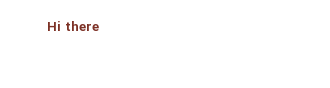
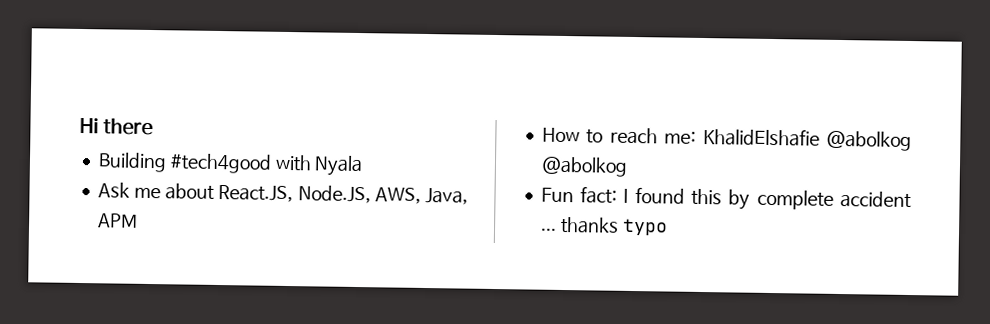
(99, 26) none -> [97,152,364,177] [97,182,468,205] [97,213,138,228] [541,127,912,152] [540,156,628,177] [540,186,912,210] [540,216,668,236] // Building #tech4good with Nyala // Ask me about React.JS, Node.JS, AWS, Java, APM // How to reach me: KhalidElshafie @abolkog @abolkog // Fun fact: I found this by complete accident ... thanks typo

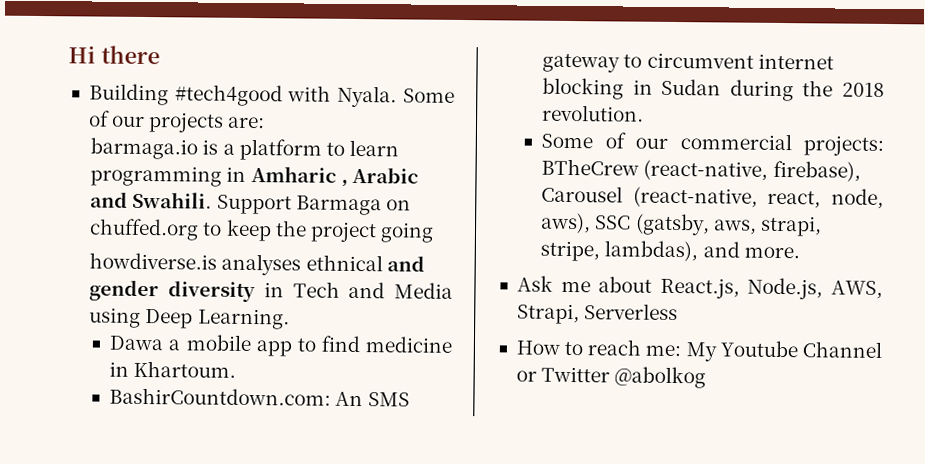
[314,155,364,177] [97,182,468,205] [97,213,138,228] [541,127,912,152] [540,156,628,177] [540,186,912,210] [540,216,668,236] Nyala // Ask me about React.JS, Node.JS, AWS, Java, APM // How to reach me: KhalidElshafie @abolkog @abolkog // Fun fact: I found this by complete accident ... thanks typo -> [337,85,456,108] [87,110,266,133] [90,137,399,161] [90,165,419,187] [90,191,411,216] [89,218,434,243] [89,252,425,276] [89,279,454,303] [89,307,290,330] [109,334,454,357] [109,360,237,378] [109,387,410,407] [542,52,834,73] [542,77,885,102] [542,104,645,122] [541,132,884,156] [541,158,861,182] [541,185,884,209] [540,212,822,237] [540,240,800,262] [516,275,883,300] [516,303,679,325] [515,339,882,362] [515,366,707,389] Nyala. Some of our projects are: // barmaga.io is a platform to learn programming in Amharic , Arabic and Swahili. Support Barmaga on chuffed.org to keep the project going // howdiverse.is analyses ethnical and gender diversity in Tech and Media using Deep Learning. // Dawa a mobile app to find medicine in Khartoum. // BashirCountdown.com: An SMS gateway to circumvent internet blocking in Sudan during the 2018 revolution. // Some of our commercial projects: BTheCrew (react-native, firebase), Carousel (react-native, react, node, aws), SSC (gatsby, aws, strapi, stripe, lambdas), and more. // Ask me about React.js, Node.js, AWS, Strapi, Serverless // How to reach me: My Youtube Channel or Twitter @abolkog

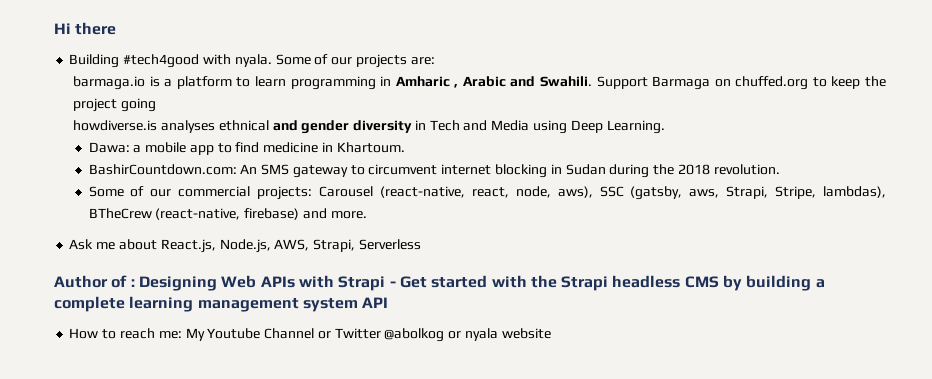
[337,85,398,108] Nyala. -> [234,54,272,67] nyala.
[109,335,165,351] Dawa -> [88,142,130,153] Dawa:
[541,158,861,182] BTheCrew (react-native, firebase), -> (313, 193) none
[759,215,822,237] [540,240,699,262] strapi, stripe, lambdas), -> [726,186,886,199] [88,208,300,220] Strapi, Stripe, lambdas), BTheCrew (react-native, firebase)
(679, 312) none -> [54,275,825,291] [54,296,389,312] // Author of : Designing Web APIs with Strapi - Get started with the Strapi headless CMS by building a complete learning management system API
(707, 377) none -> [448,328,551,341] or nyala website

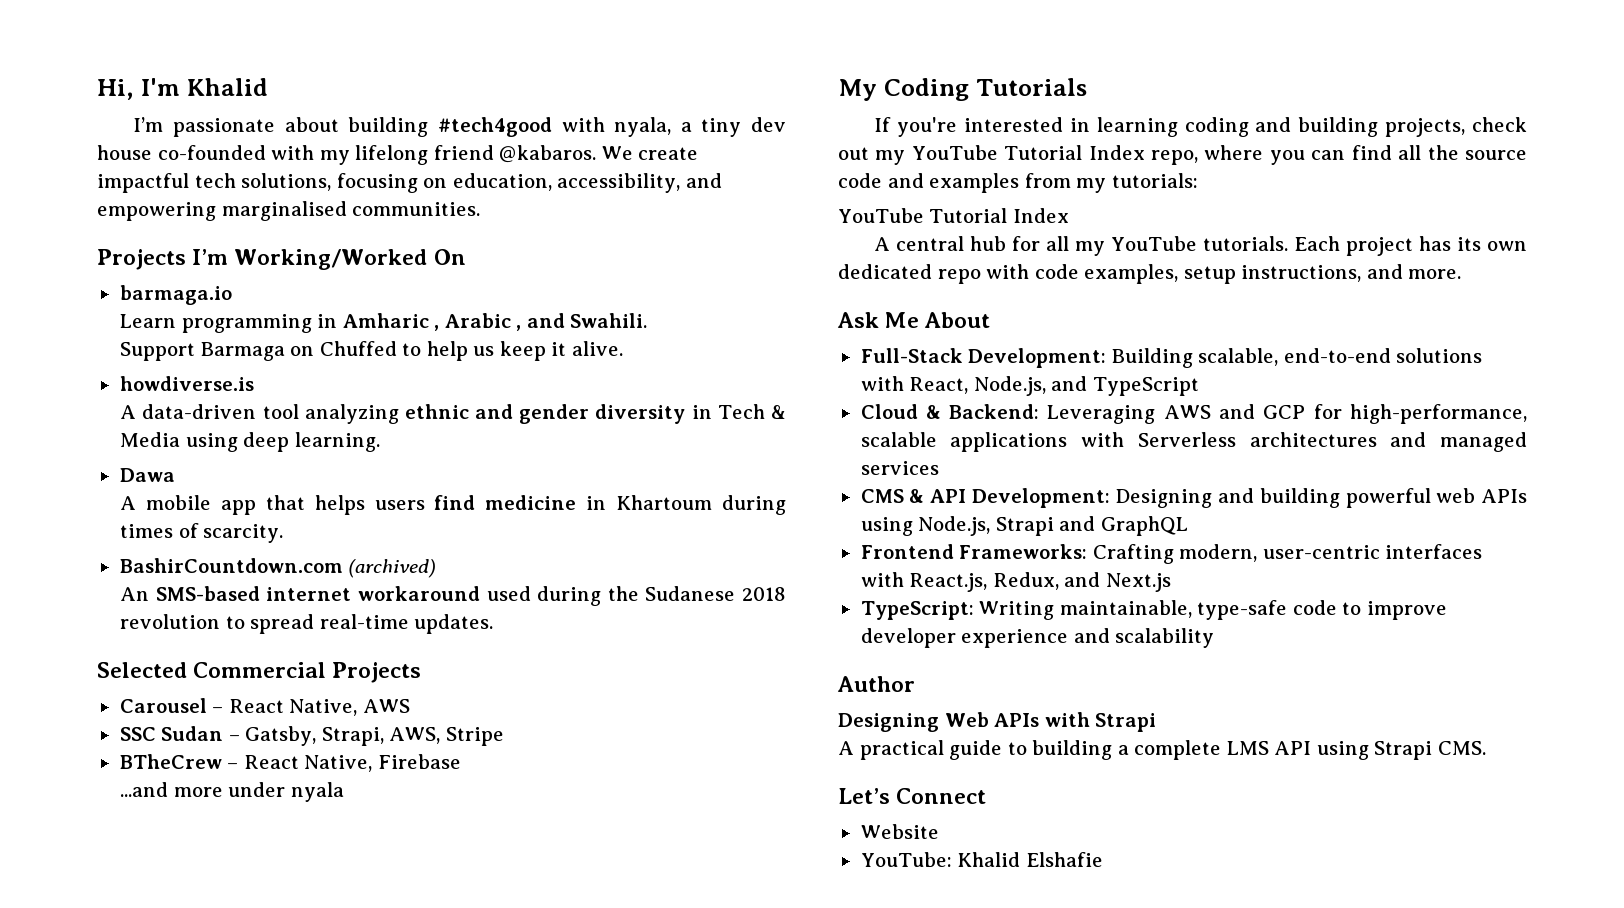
[54,22,117,35] [69,54,435,68] [73,76,287,90] Hi there // Building #tech4good with nyala. Some of our projects are: // barmaga.io is a platform to learn -> [97,78,268,100] [133,117,787,137] [97,145,699,165] [97,173,722,193] [97,201,481,221] [97,249,466,270] [119,285,232,305] [120,314,177,328] Hi, I'm Khalid // I’m passionate about building #tech4good with nyala, a tiny dev house co-founded with my lifelong friend @kabaros. We create impactful tech solutions, focusing on education, accessibility, and empowering marginalised communities. // Projects I’m Working/Worked On // barmaga.io // Learn
(506, 81) none -> [516,325,522,331] ,
(593, 81) none -> (648, 320) //
[735,76,887,90] [73,98,156,112] [73,120,269,133] chuffed.org to keep the project going // howdiverse.is analyses ethnical -> [319,341,624,361] [119,376,254,391] [120,404,469,424] Chuffed to help us keep it alive. // howdiverse.is // A data-driven tool analyzing ethnic
[463,120,488,131] and -> [771,405,786,419] &
[570,120,665,134] [88,142,405,155] [88,164,780,178] [88,186,886,200] [88,208,367,220] [69,239,421,253] Deep Learning. // Dawa: a mobile app to find medicine in Khartoum. // BashirCountdown.com: An SMS gateway to circumvent internet blocking in Sudan during the 2018 revolution. // Some of our commercial projects: Carousel (react-native, react, node, aws), SSC (gatsby, aws, Strapi, Stripe, lambdas), BTheCrew (react-native, firebase) and more. // Ask me about React.js, Node.js, AWS, Strapi, Serverless -> [243,432,380,452] [119,468,175,482] [120,495,786,515] [120,523,284,543] [119,558,437,578] [120,586,786,606] [120,614,494,634] [97,662,422,683] [119,698,410,716] [119,726,504,746] [119,754,461,772] [120,782,344,802] [838,78,1087,101] [874,117,1527,137] [838,145,1527,165] [838,173,1198,193] [838,208,1070,223] [874,236,1527,256] [838,264,1462,284] [837,312,991,328] [860,348,1483,368] [860,376,1199,396] [860,404,1527,424] [860,432,1527,452] [860,461,939,475] [860,488,1528,508] [860,516,1188,536] [860,544,1483,564] [860,572,1171,592] [860,600,1447,620] [860,628,1215,648] deep learning. // Dawa // A mobile app that helps users find medicine in Khartoum during times of scarcity. // BashirCountdown.com (archived) // An SMS-based internet workaround used during the Sudanese 2018 revolution to spread real-time updates. // Selected Commercial Projects // Carousel – React Native, AWS // SSC Sudan – Gatsby, Strapi, AWS, Stripe // BTheCrew – React Native, Firebase // ...and more under nyala // My Coding Tutorials // If you're interested in learning coding and building projects, check out my YouTube Tutorial Index repo, where you can find all the source code and examples from my tutorials: // YouTube Tutorial Index // A central hub for all my YouTube tutorials. Each project has its own dedicated repo with code examples, setup instructions, and more. // Ask Me About // Full-Stack Development: Building scalable, end-to-end solutions with React, Node.js, and TypeScript // Cloud & Backend: Leveraging AWS and GCP for high-performance, scalable applications with Serverless architectures and managed services // CMS & API Development: Designing and building powerful web APIs using Node.js, Strapi and GraphQL // Frontend Frameworks: Crafting modern, user-centric interfaces with React.js, Redux, and Next.js // TypeScript: Writing maintainable, type-safe code to improve developer experience and scalability
[111,275,135,288] of : -> (915, 684) //
[389,275,825,291] [54,296,389,312] [69,328,551,342] - Get started with the Strapi headless CMS by building a complete learning management system API // How to reach me: My Youtube Channel or Twitter @abolkog or nyala website -> [838,740,1486,760] [838,788,987,804] [860,824,939,839] [860,852,1103,867] // A practical guide to building a complete LMS API using Strapi CMS. // Let’s Connect // Website // YouTube: Khalid Elshafie

